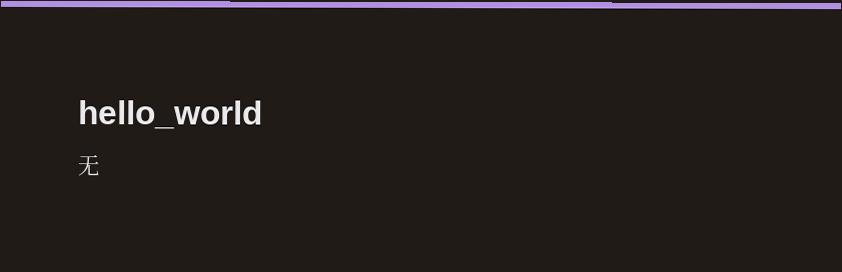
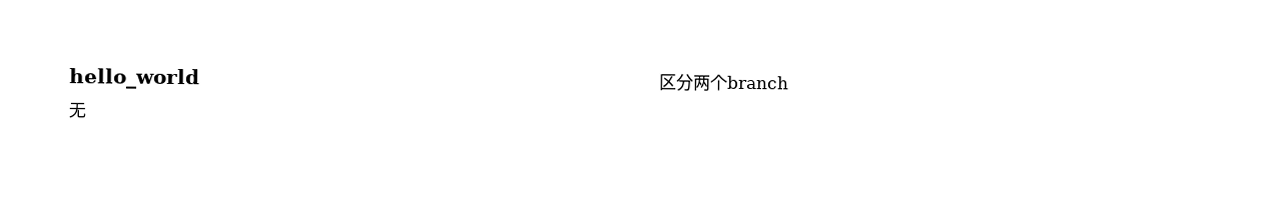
(100, 165) none -> [659,73,789,92] // 区分两个branch

